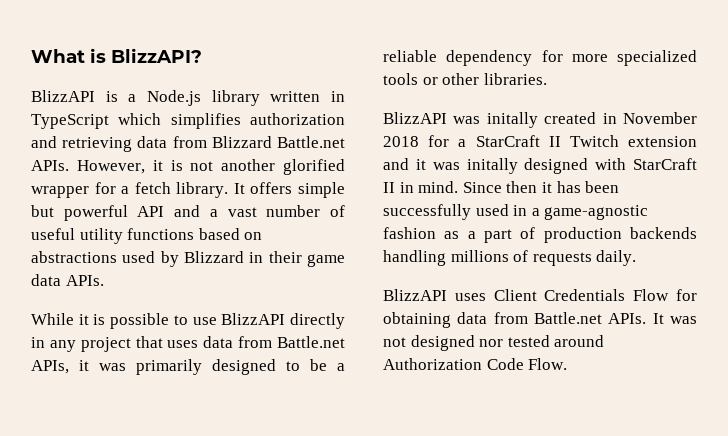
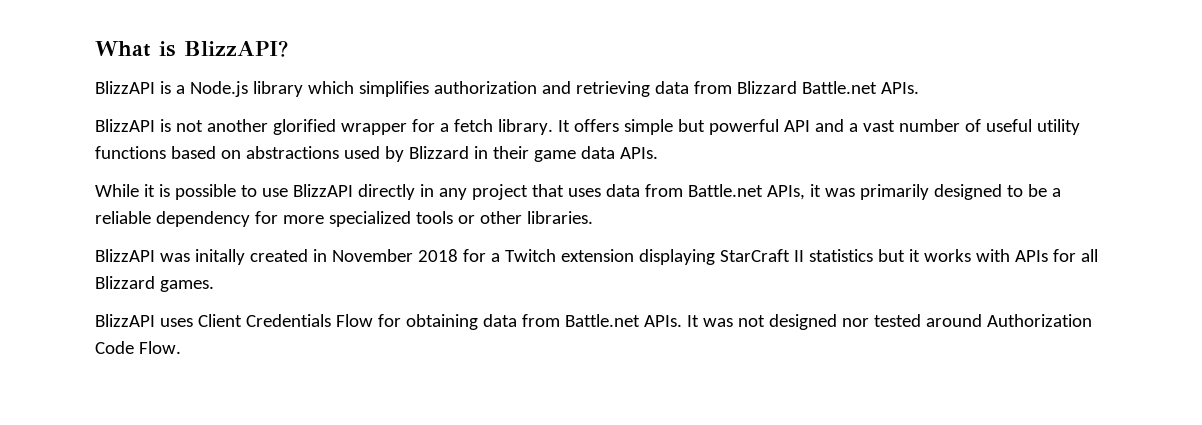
[270,91,345,102] [31,114,109,129] written in TypeScript -> (303, 89) none
[76,160,163,174] However, it -> [95,119,155,132] // BlizzAPI
[475,135,697,147] [383,158,697,174] [383,181,620,193] [383,204,649,220] [383,227,697,243] [383,250,637,266] StarCraft II Twitch extension and it was initally designed with StarCraft II in mind. Since then it has been successfully used in a game-agnostic fashion as a part of production backends handling millions of requests daily. -> [504,249,1098,265] [95,276,214,292] Twitch extension displaying StarCraft II statistics but it works with APIs for all Blizzard games.

